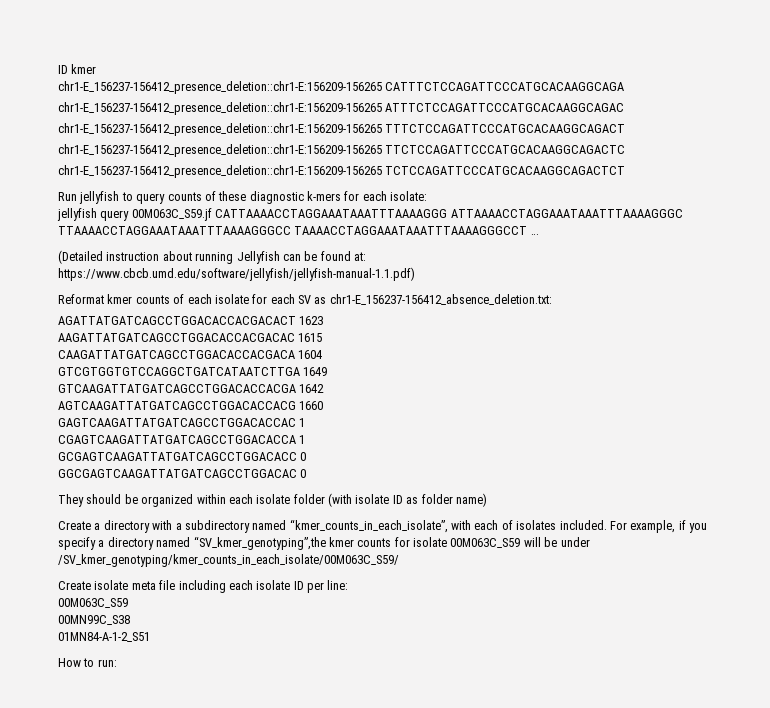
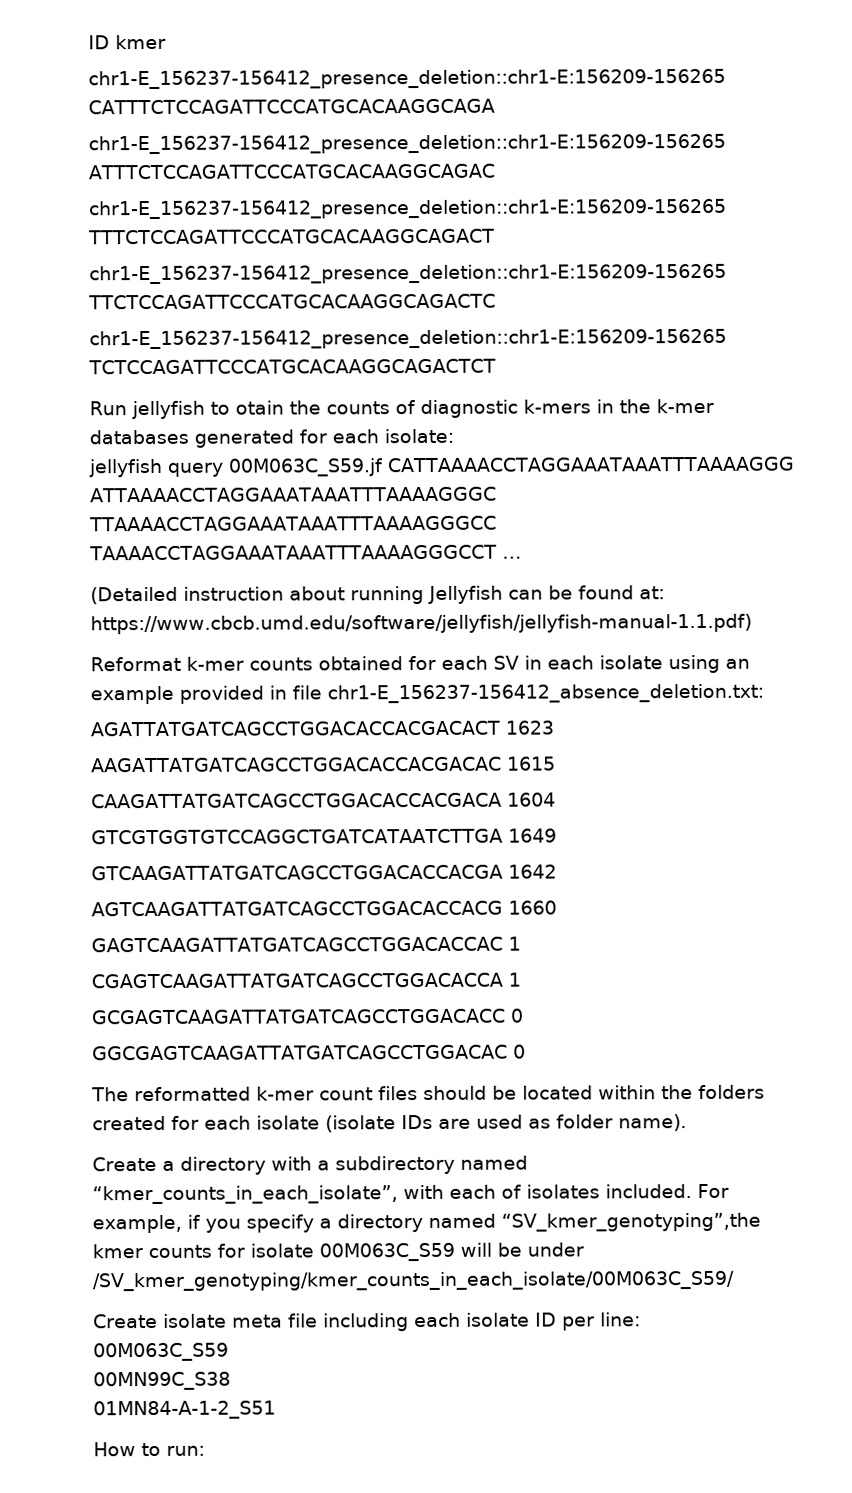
[136,191,247,204] query counts of these -> [234,400,416,415] otain the counts of
(341, 196) none -> [595,398,714,414] [89,429,294,448] in the k-mer databases generated
[107,294,327,304] kmer counts of each isolate for each SV as -> [185,654,750,674] [90,685,322,705] k-mer counts obtained for each SV in each isolate using an example provided in file
[58,493,403,507] They should be organized within each isolate folder (with isolate ID -> [91,1084,765,1102] [92,1114,523,1133] The reformatted k-mer count files should be located within the folders created for each isolate (isolate IDs are used
[455,493,487,507] name) -> [618,1114,687,1132] name).

